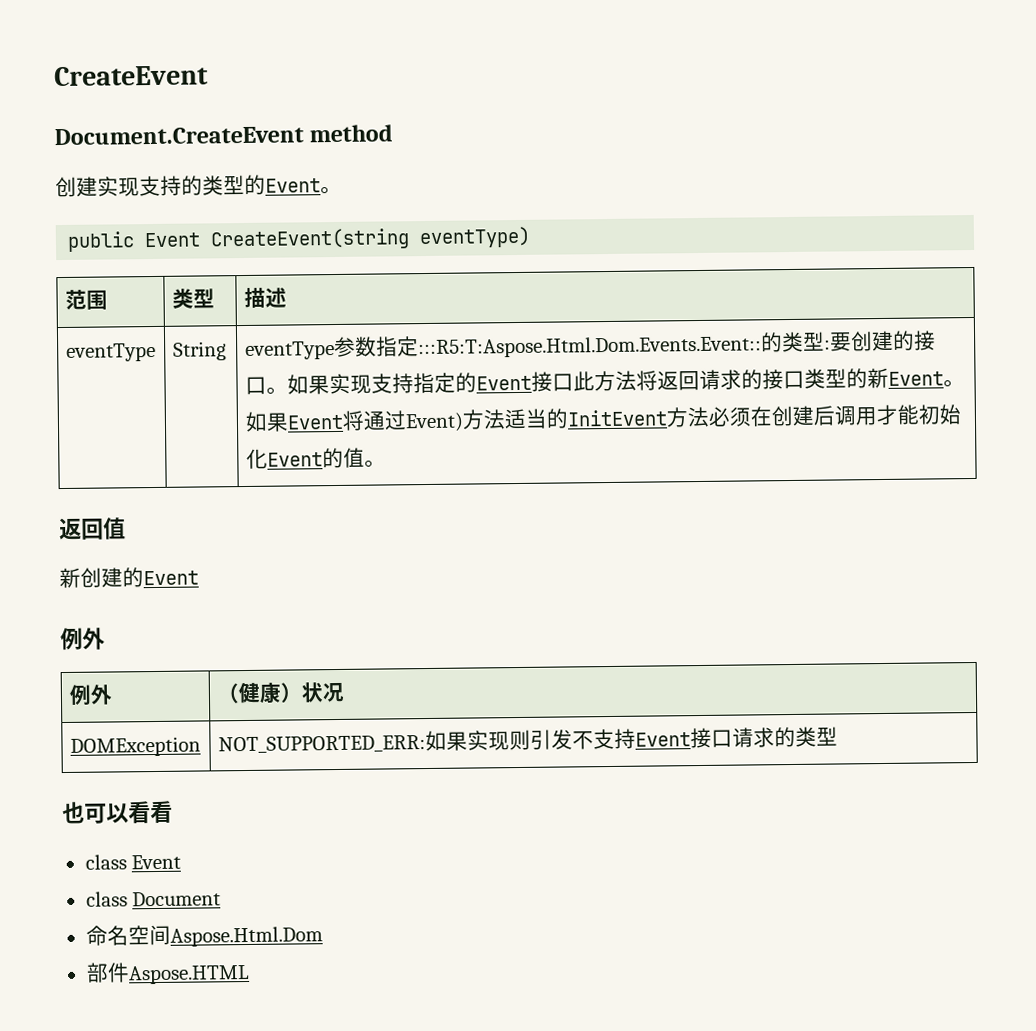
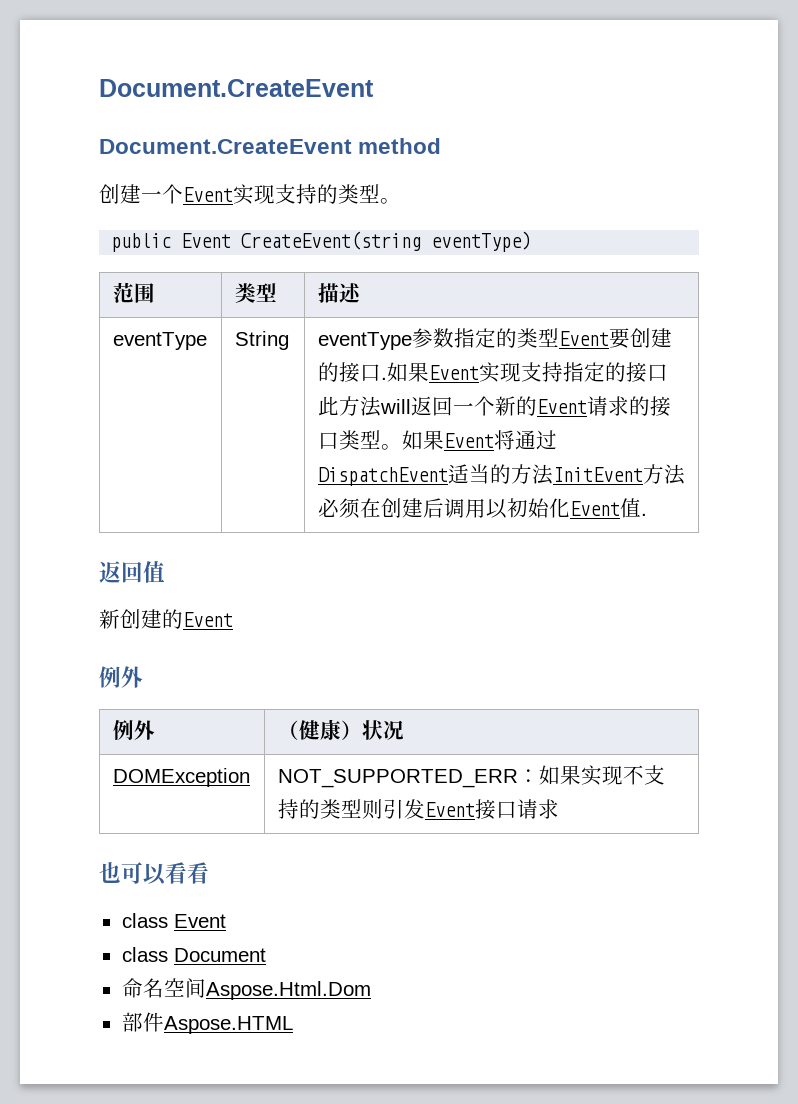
[54,65,209,87] CreateEvent -> [99,79,374,97] Document.CreateEvent
(98, 186) none -> [141,184,233,204] 一个Event
[244,174,321,195] 的Event -> (380, 193) none
[417,330,936,359] [244,374,330,395] :::R5:T:Aspose.Html.Dom.Events.Event::的类型:要创建的接口。如果 -> [495,328,672,349] [317,362,479,383] 的类型Event要创建的接口.如果Event
[475,375,532,391] Event -> (626, 372) none
[635,370,700,391] 将返回 -> [379,396,587,416] will返回一个新的Event
[845,367,944,389] 的新Event -> (381, 439) none
[404,408,569,433] Event)方法适当的 -> [317,464,553,486] DispatchEvent适当的方法
[875,404,920,426] 才能 -> [485,499,507,519] 以
[321,447,386,469] 的值。 -> [619,498,647,518] 值.
[217,728,636,754] NOT_SUPPORTED_ERR:如果实现则引发不支持 -> [277,765,665,788] [277,799,425,819] NOT_SUPPORTED_ERR：如果实现不支持的类型则引发
[773,726,838,748] 的类型 -> (559, 809) none

